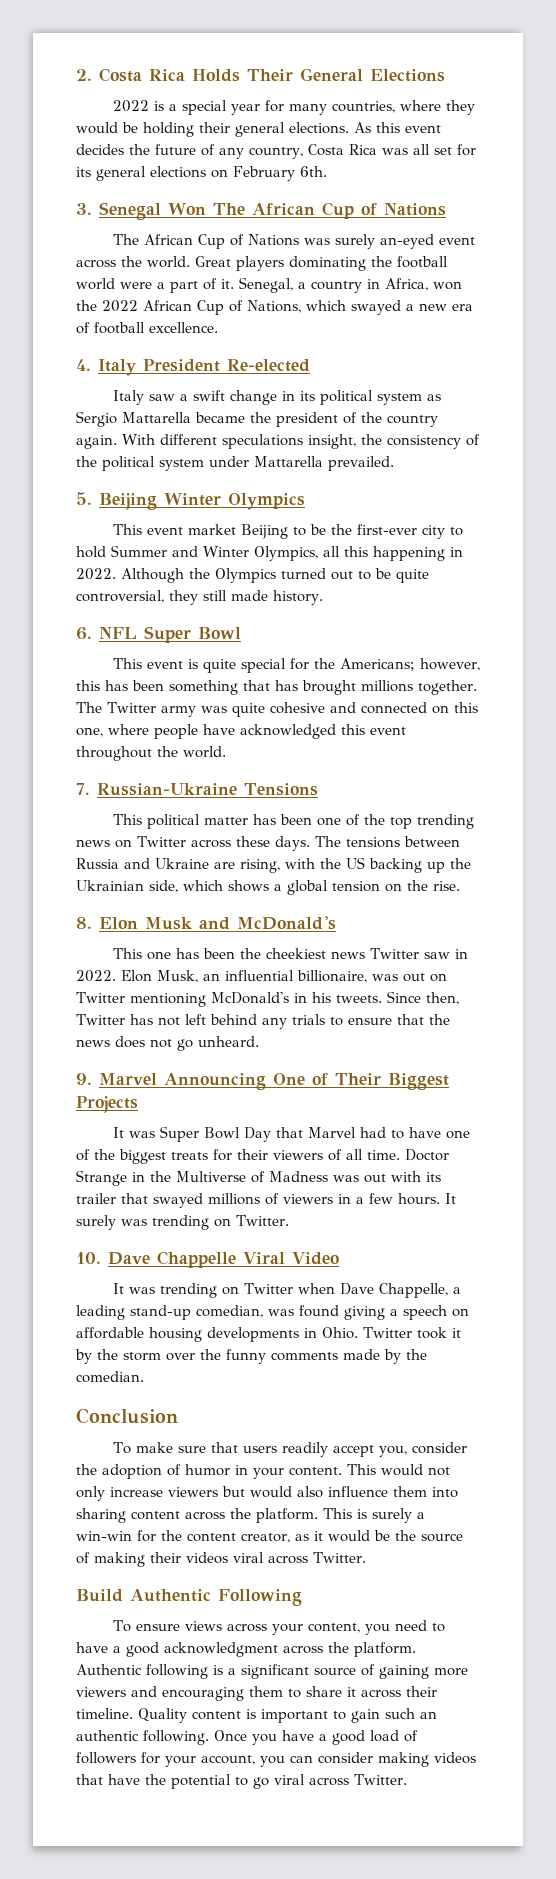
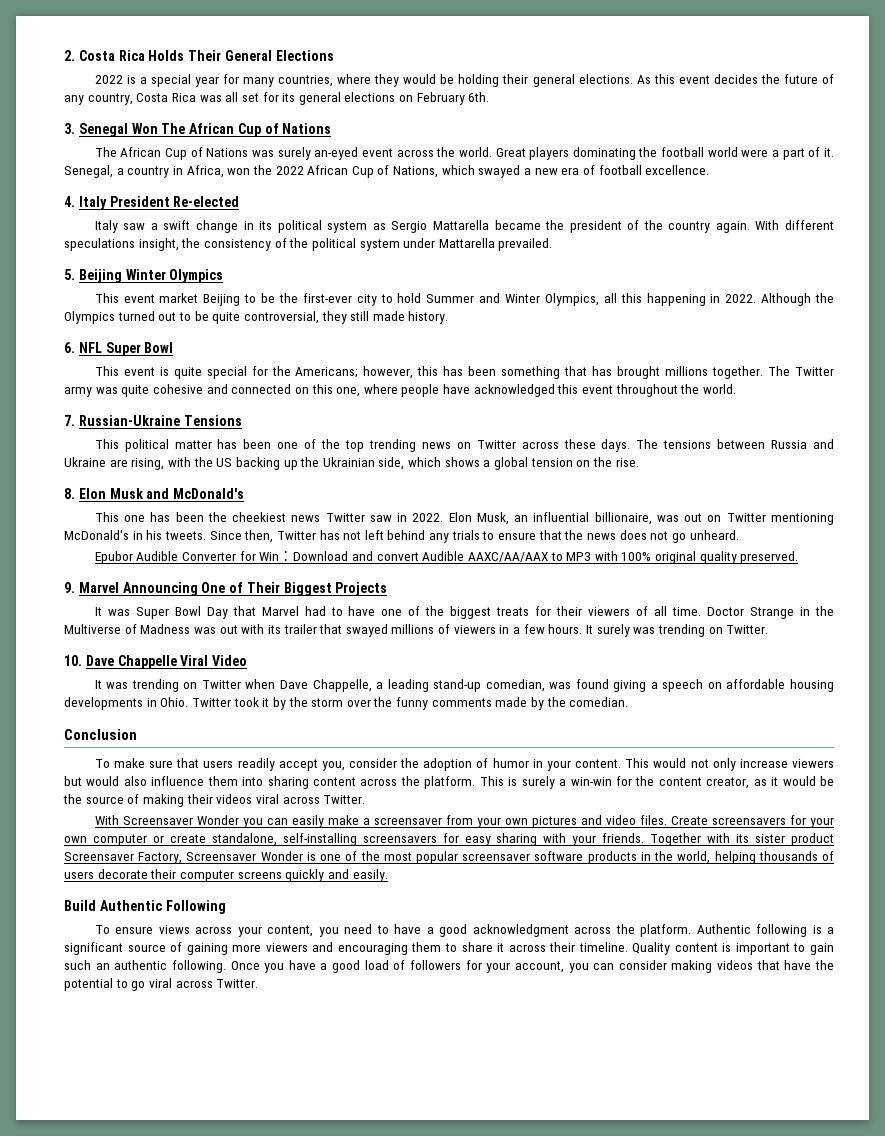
(259, 1041) none -> [94,551,799,564] // Epubor Audible Converter for Win：Download and convert Audible AAXC/AA/AAX to MP3 with 100% original quality preserved.
(366, 1557) none -> [94,815,834,828] [64,833,835,846] [64,851,834,864] [64,869,388,882] // With Screensaver Wonder you can easily make a screensaver from your own pictures and video files. Create screensavers for your own computer or create standalone, self-installing screensavers for easy sharing with your friends. Together with its sister product Screensaver Factory, Screensaver Wonder is one of the most popular screensaver software products in the world, helping thousands of users decorate their computer screens quickly and easily.

